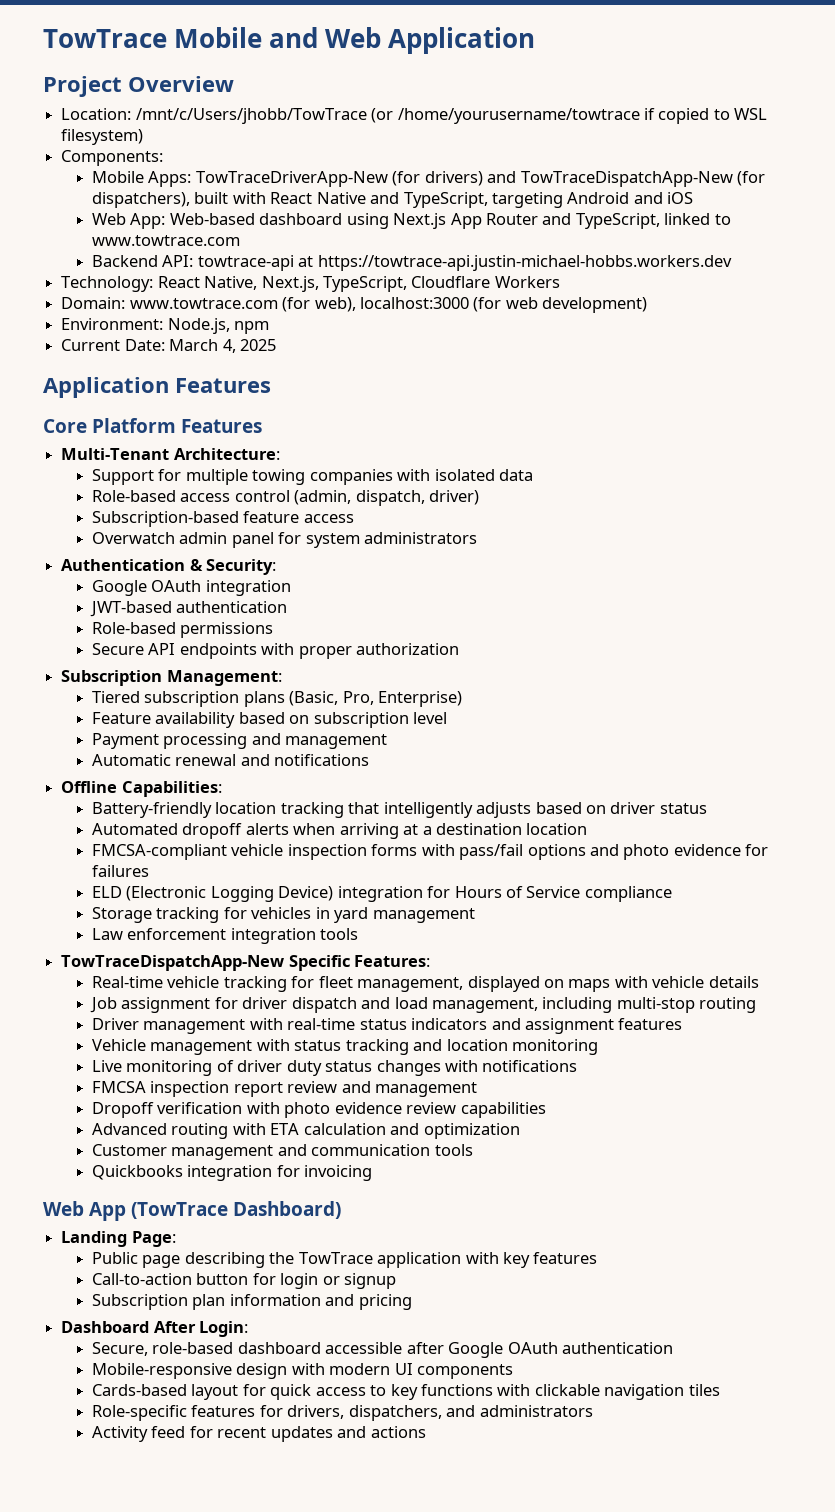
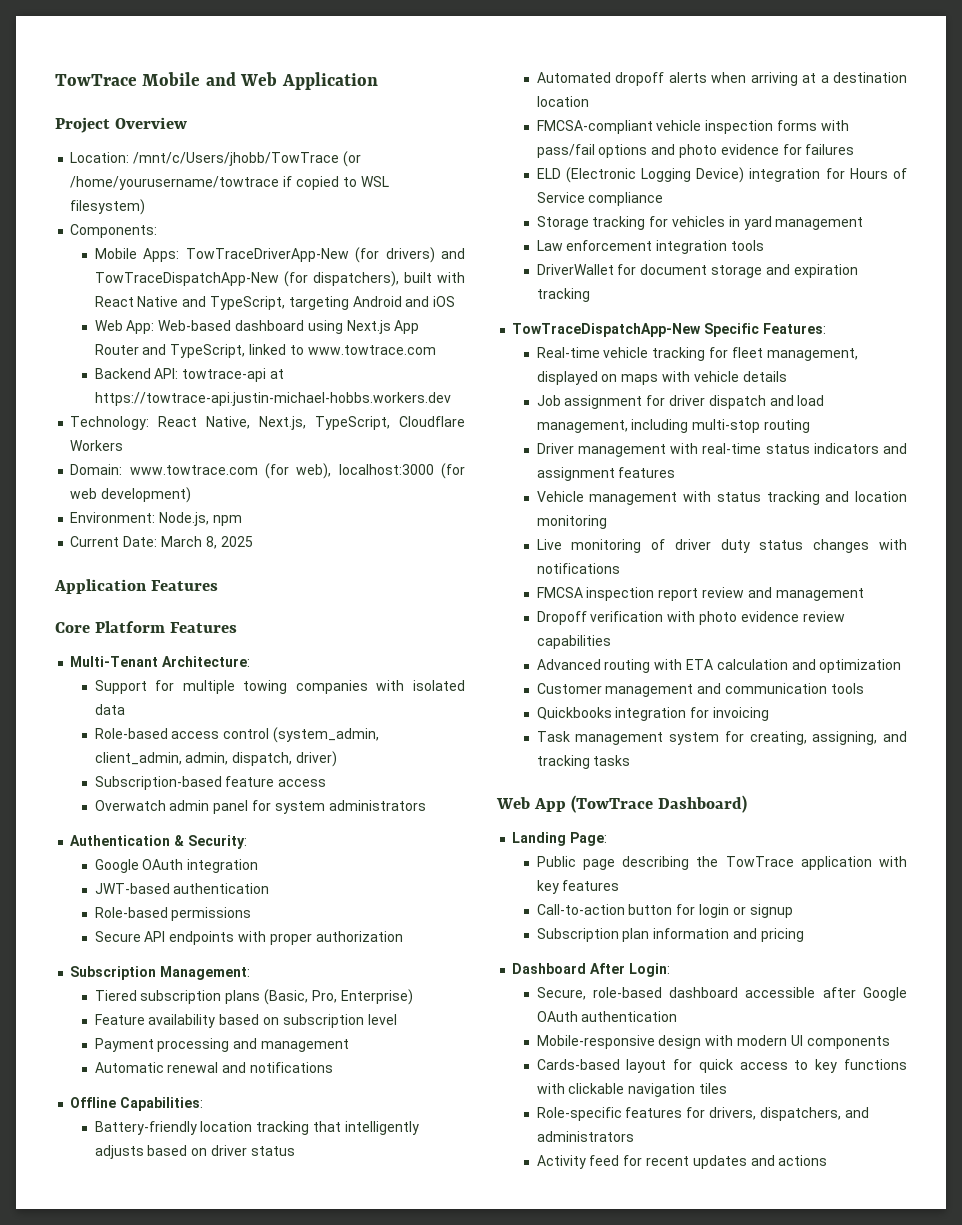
[222,339,236,353] 4, -> [205,536,217,549] 8,
[294,490,352,505] (admin, -> [272,727,379,743] [94,752,229,765] (system_admin, client_admin, admin,
(359, 934) none -> [536,264,858,278] [536,288,590,302] // DriverWallet for document storage and expiration tracking
(373, 1173) none -> [536,731,907,745] [536,755,631,769] // Task management system for creating, assigning, and tracking tasks

